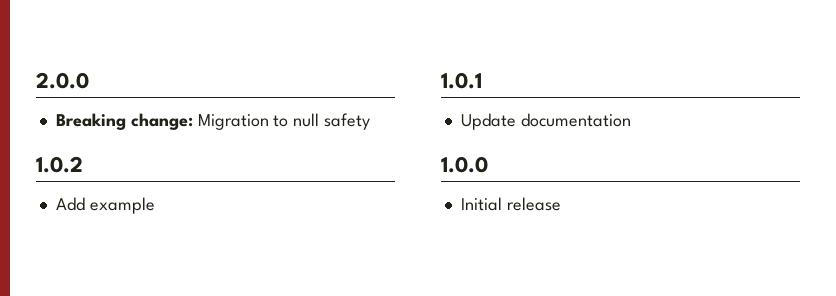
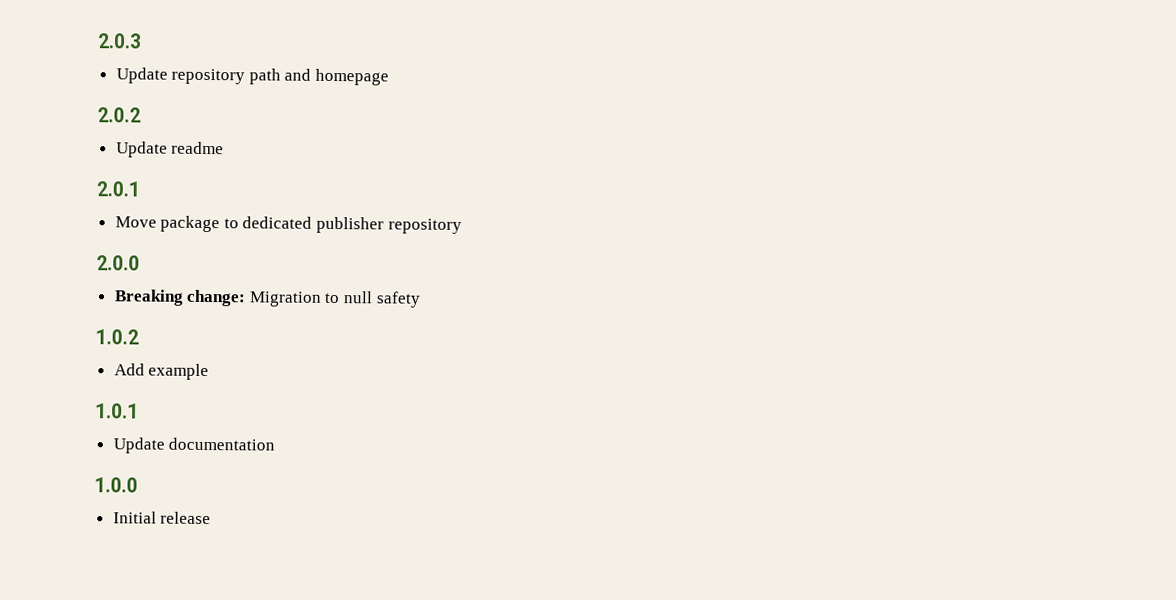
(36, 80) none -> [97,33,142,49] [115,67,390,86] [97,107,141,123] [115,141,225,158] [96,181,140,197] [114,215,462,235] 2.0.3 // Update repository path and homepage // 2.0.2 // Update readme // 2.0.1 // Move package to dedicated publisher repository //

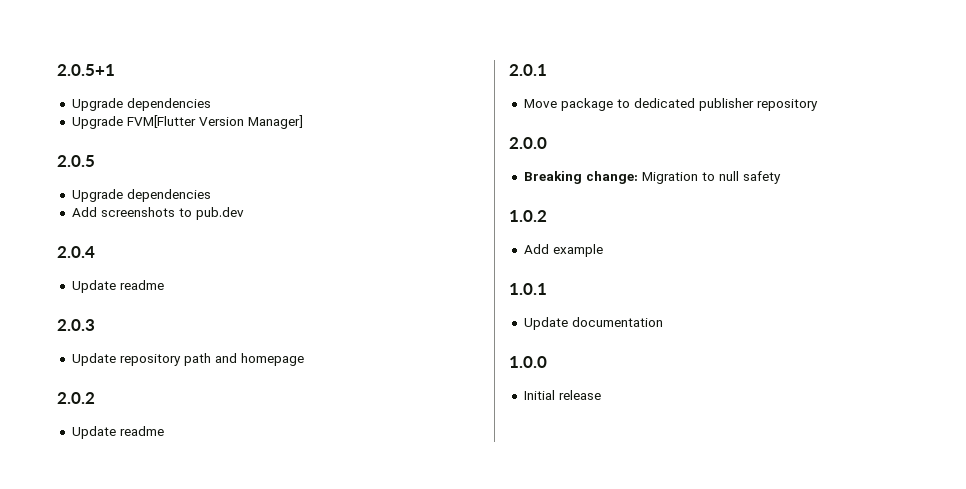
(97, 41) none -> [57,64,115,76] [71,98,211,111] [71,115,303,129] [57,155,95,167] [71,189,211,202] [71,207,244,220] [57,246,95,258] [71,280,164,293] 2.0.5+1 // Upgrade dependencies // Upgrade FVM[Flutter Version Manager] // 2.0.5 // Upgrade dependencies // Add screenshots to pub.dev // 2.0.4 // Update readme //

